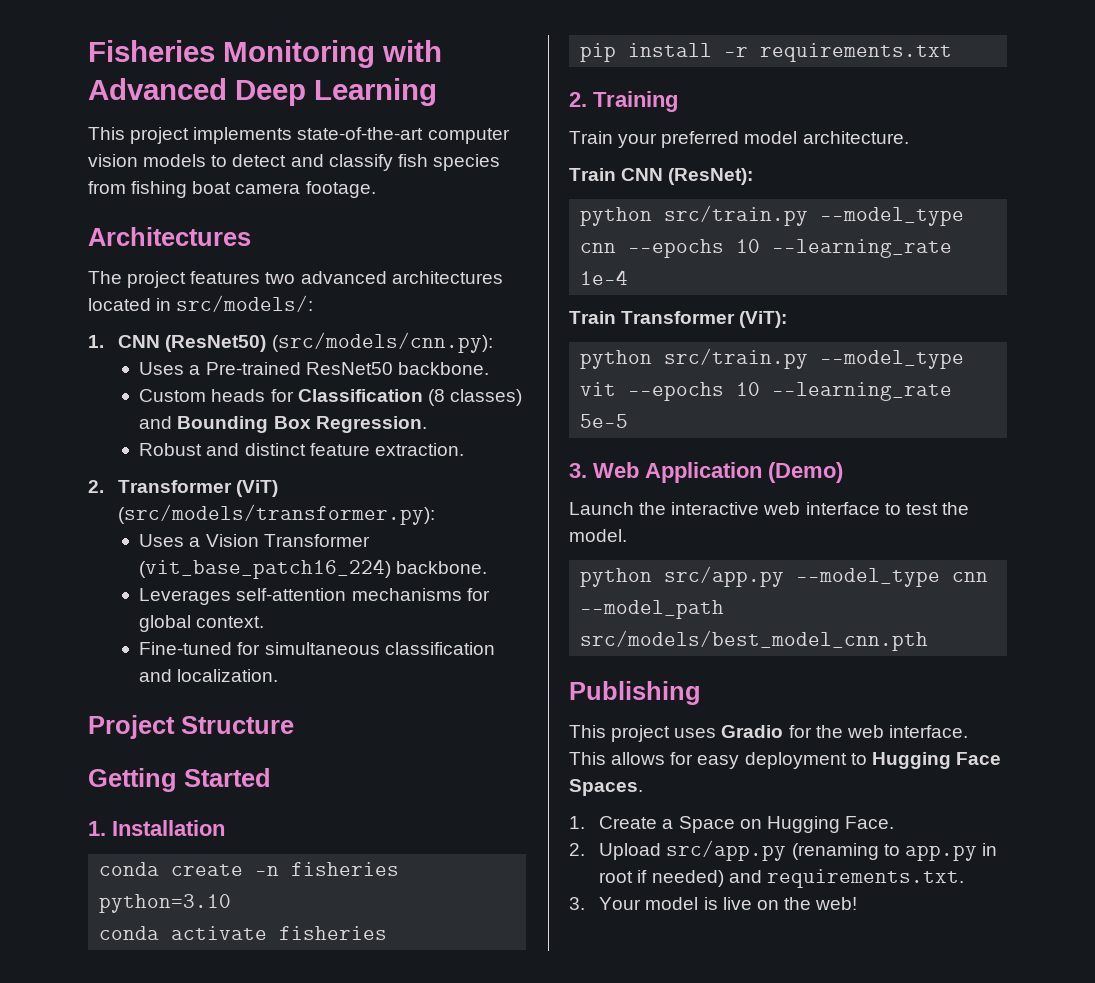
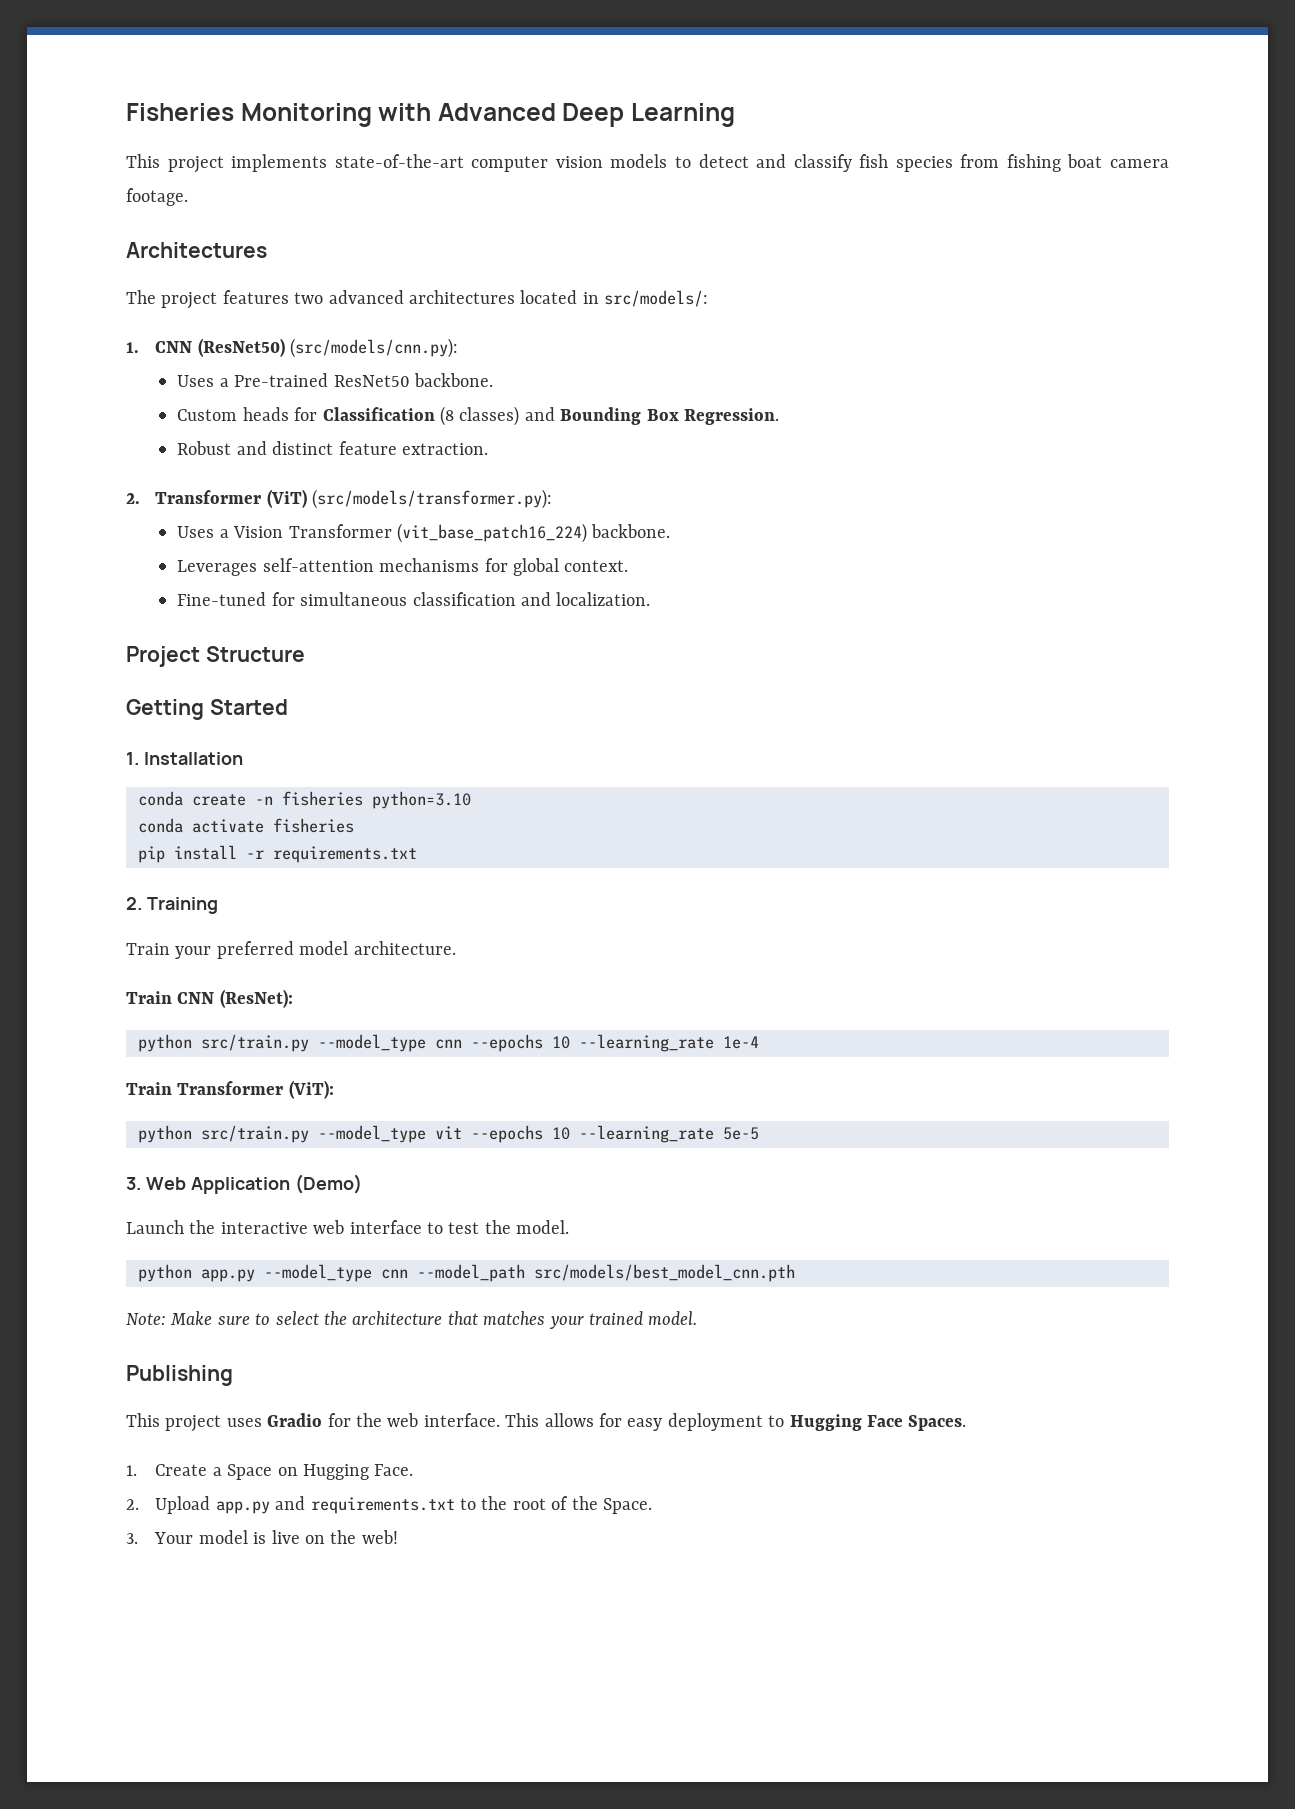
[664,566,785,587] src/app.py -> [201,1269,255,1282] app.py
(929, 640) none -> [126,1311,698,1329] // Note: Make sure to select the architecture that matches your trained model.
[666,840,997,861] [599,869,964,888] src/app.py (renaming to app.py in root if needed) and requirements.txt. -> [215,1496,652,1514] app.py and requirements.txt to the root of the Space.

